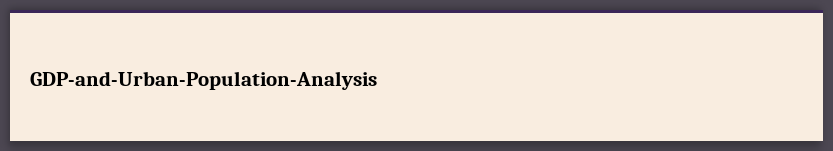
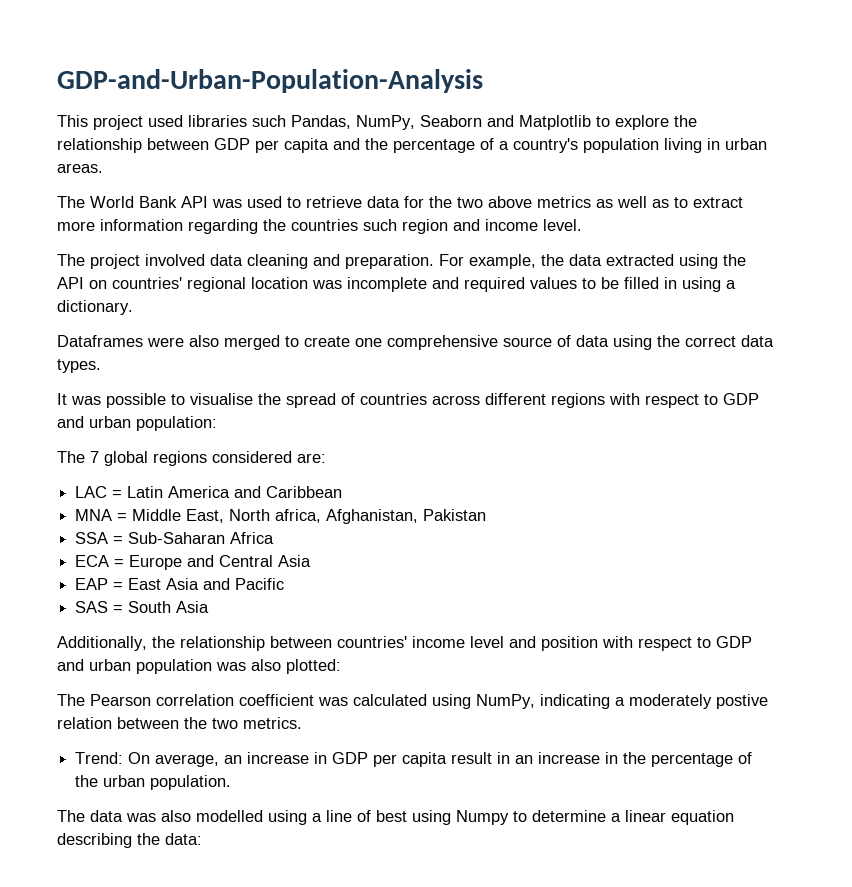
(377, 80) none -> [57,115,697,130] [57,138,767,153] [57,163,103,173] [57,196,743,208] [57,219,582,234] [57,254,746,269] [57,277,736,292] [57,300,133,315] [57,335,774,350] [57,359,101,373] [57,393,759,408] [57,416,217,431] [57,451,326,466] [75,486,343,498] [75,509,487,524] [75,532,275,544] [75,555,312,570] [75,578,285,590] [75,601,210,613] [57,636,752,651] [57,659,341,674] [57,694,768,709] [57,717,302,729] [75,752,753,767] [75,775,232,790] [57,810,734,825] [57,833,202,848] // This project used libraries such Pandas, NumPy, Seaborn and Matplotlib to explore the relationship between GDP per capita and the percentage of a country's population living in urban areas. // The World Bank API was used to retrieve data for the two above metrics as well as to extract more information regarding the countries such region and income level. // The project involved data cleaning and preparation. For example, the data extracted using the API on countries' regional location was incomplete and required values to be filled in using a dictionary. // Dataframes were also merged to create one comprehensive source of data using the correct data types. // It was possible to visualise the spread of countries across different regions with respect to GDP and urban population: // The 7 global regions considered are: // LAC = Latin America and Caribbean // MNA = Middle East, North africa, Afghanistan, Pakistan // SSA = Sub-Saharan Africa // ECA = Europe and Central Asia // EAP = East Asia and Pacific // SAS = South Asia // Additionally, the relationship between countries' income level and position with respect to GDP and urban population was also plotted: // The Pearson correlation coefficient was calculated using NumPy, indicating a moderately postive relation between the two metrics. // Trend: On average, an increase in GDP per capita result in an increase in the percentage of the urban population. // The data was also modelled using a line of best using Numpy to determine a linear equation describing the data:

